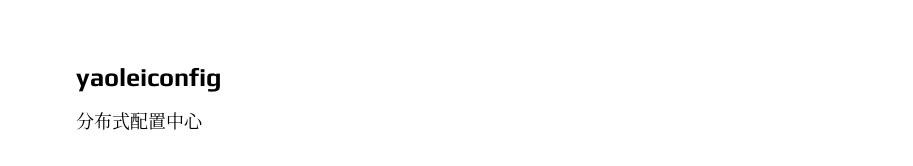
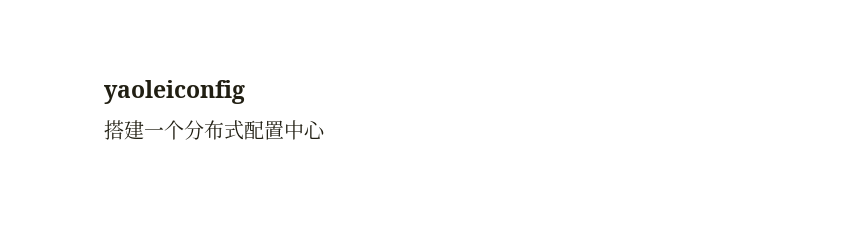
(222, 79) none -> [104,120,184,140] 搭建一个

